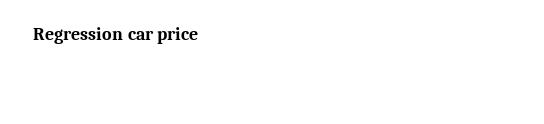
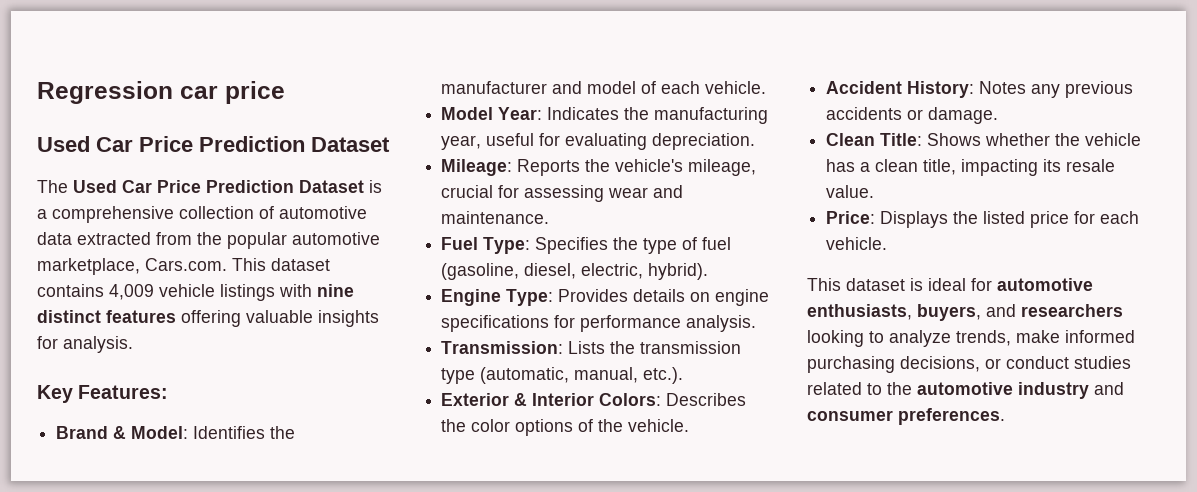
(199, 35) none -> [37,136,390,152] [37,180,382,193] [37,206,367,223] [37,232,380,249] [37,258,330,275] [37,284,354,301] [37,310,379,327] [37,336,133,353] [37,385,169,403] [56,426,296,439] [441,81,767,94] [441,107,769,124] [441,133,756,150] [441,159,757,176] [441,185,684,202] [441,211,550,224] [441,237,732,254] [441,263,709,280] [441,289,770,306] [441,315,757,332] [441,341,742,354] [441,367,684,384] [441,393,747,406] [441,419,690,436] [826,81,1134,98] [826,107,999,124] [826,133,1142,146] [826,159,1116,176] [826,185,875,198] [826,211,1140,228] [826,237,888,250] [807,278,1093,291] [807,304,1123,321] [807,330,1135,347] [807,356,1131,373] [807,382,1124,399] [807,408,1005,425] // Used Car Price Prediction Dataset // The Used Car Price Prediction Dataset is a comprehensive collection of automotive data extracted from the popular automotive marketplace, Cars.com. This dataset contains 4,009 vehicle listings with nine distinct features offering valuable insights for analysis. // Key Features: // Brand & Model: Identifies the manufacturer and model of each vehicle. // Model Year: Indicates the manufacturing year, useful for evaluating depreciation. // Mileage: Reports the vehicle's mileage, crucial for assessing wear and maintenance. // Fuel Type: Specifies the type of fuel (gasoline, diesel, electric, hybrid). // Engine Type: Provides details on engine specifications for performance analysis. // Transmission: Lists the transmission type (automatic, manual, etc.). // Exterior & Interior Colors: Describes the color options of the vehicle. // Accident History: Notes any previous accidents or damage. // Clean Title: Shows whether the vehicle has a clean title, impacting its resale value. // Price: Displays the listed price for each vehicle. // This dataset is ideal for automotive enthusiasts, buyers, and researchers looking to analyze trends, make informed purchasing decisions, or conduct studies related to the automotive industry and consumer preferences.

